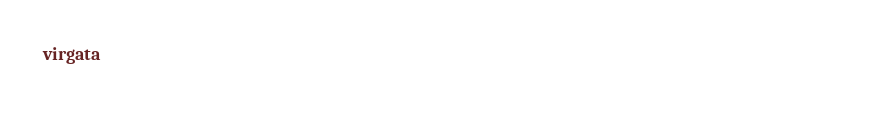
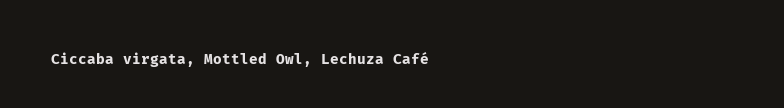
[42,47,101,64] virgata -> [51,52,429,67] Ciccaba virgata, Mottled Owl, Lechuza Café

